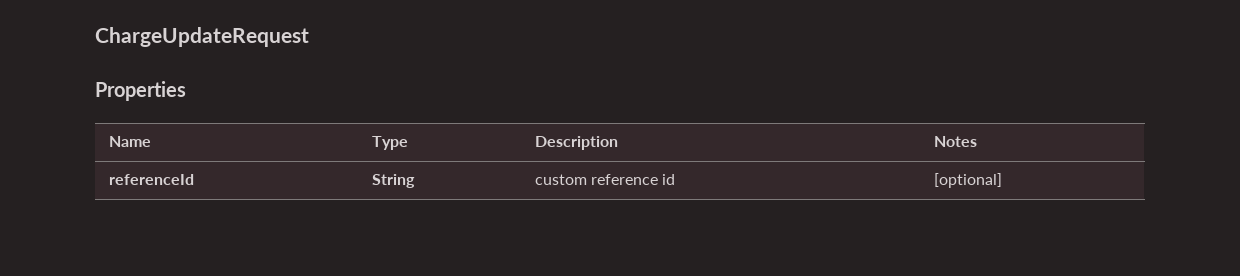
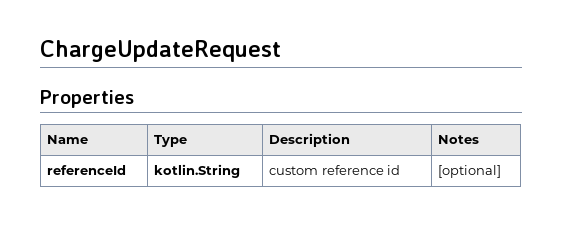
[371,174,415,188] String -> [154,164,241,178] kotlin.String

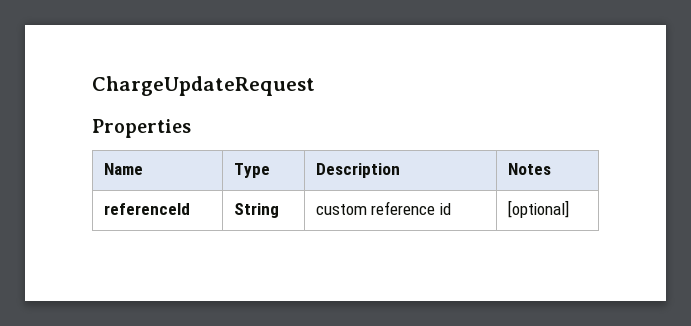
[154,164,241,178] kotlin.String -> [233,203,279,218] String

